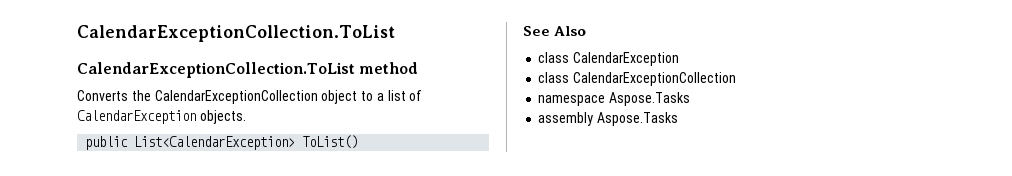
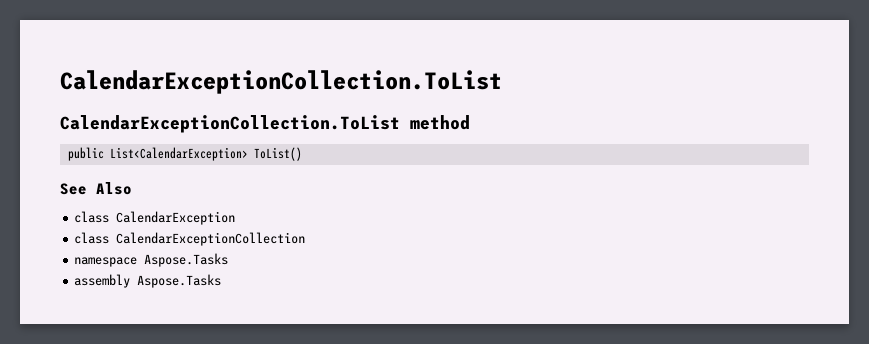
[77,90,423,104] [77,110,246,124] // Converts the CalendarExceptionCollection object to a list of CalendarException objects. -> (470, 122) none

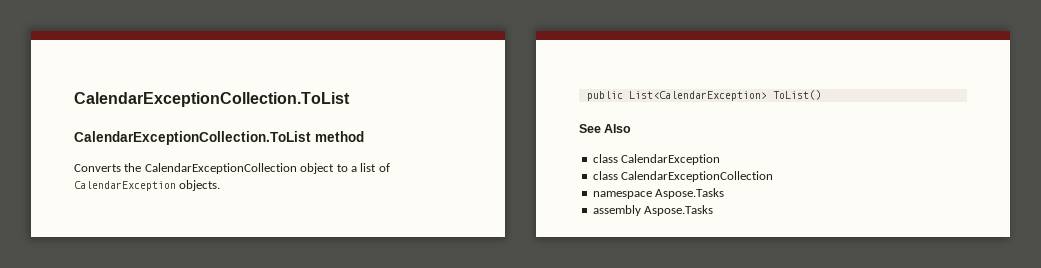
(470, 122) none -> [74,163,390,174] [74,180,221,191] // Converts the CalendarExceptionCollection object to a list of CalendarException objects.

